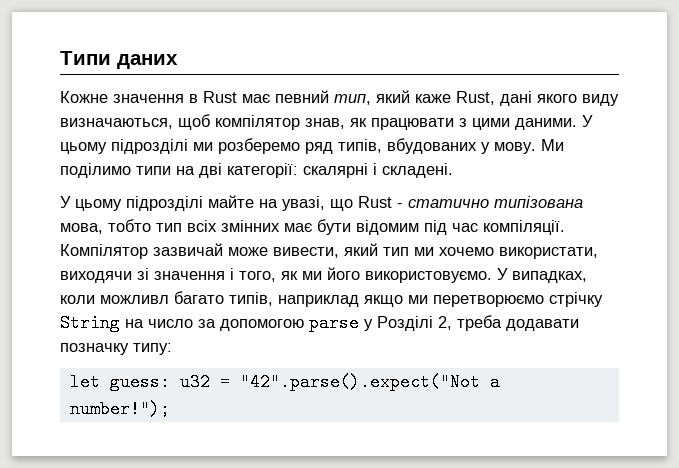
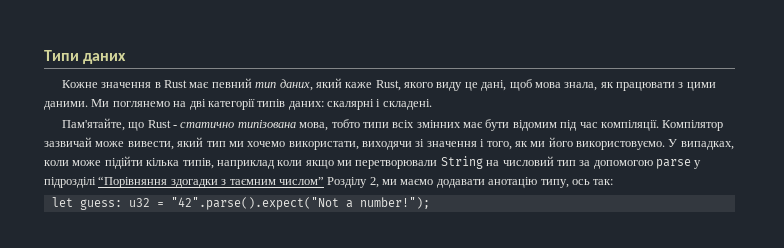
[334,94,371,105] тип, -> [255,79,313,91] тип даних,
[500,91,532,106] дані -> (401, 85) none
[60,114,345,130] визначаються, щоб компілятор знав, -> [464,79,598,91] це дані, щоб мова знала,
[582,115,593,127] [60,138,564,154] [60,163,453,178] [60,195,325,211] У цьому підрозділі ми розберемо ряд типів, вбудованих у мову. Ми поділимо типи на дві категорії: скалярні і складені. // У цьому підрозділі майте на увазі, -> [91,99,432,110] [61,118,125,131] Ми поглянемо на дві категорії типів даних: скалярні і складені. // Пам'ятайте,
[156,223,182,232] тип -> [362,122,389,128] типи
[100,291,224,304] можливл багато -> [72,156,180,169] може підійти кілька
(359, 301) none -> [277,160,303,166] коли
[433,292,603,307] [60,314,579,332] [60,343,172,355] перетворюємо стрічку String на число за допомогою parse у Розділі 2, треба додавати позначку типу: -> [355,156,702,169] [44,176,614,188] перетворювали String на числовий тип за допомогою parse у підрозділі “Порівняння здогадки з таємним числом” Розділу 2, ми маємо додавати анотацію типу, ось так:

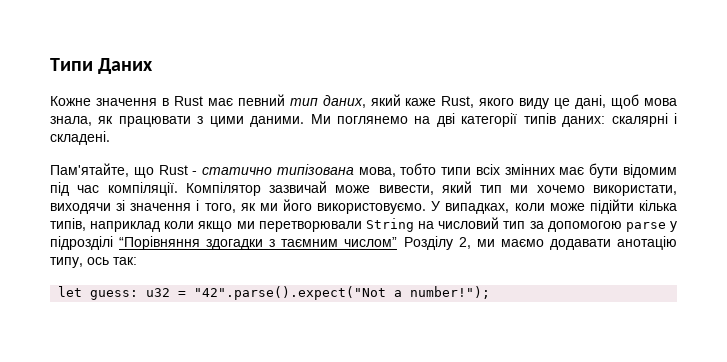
[83,53,127,64] даних -> [98,58,154,74] Даних

